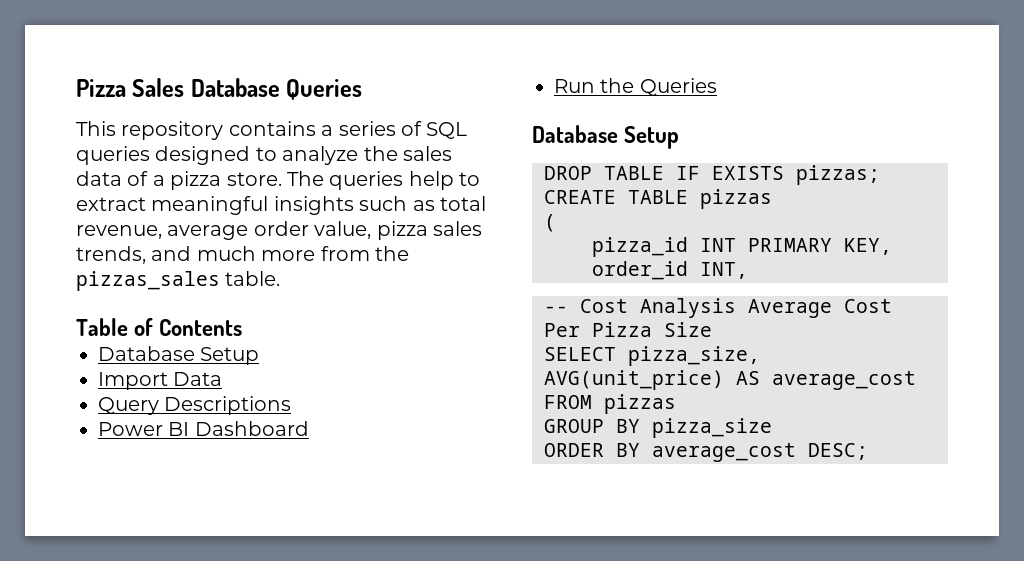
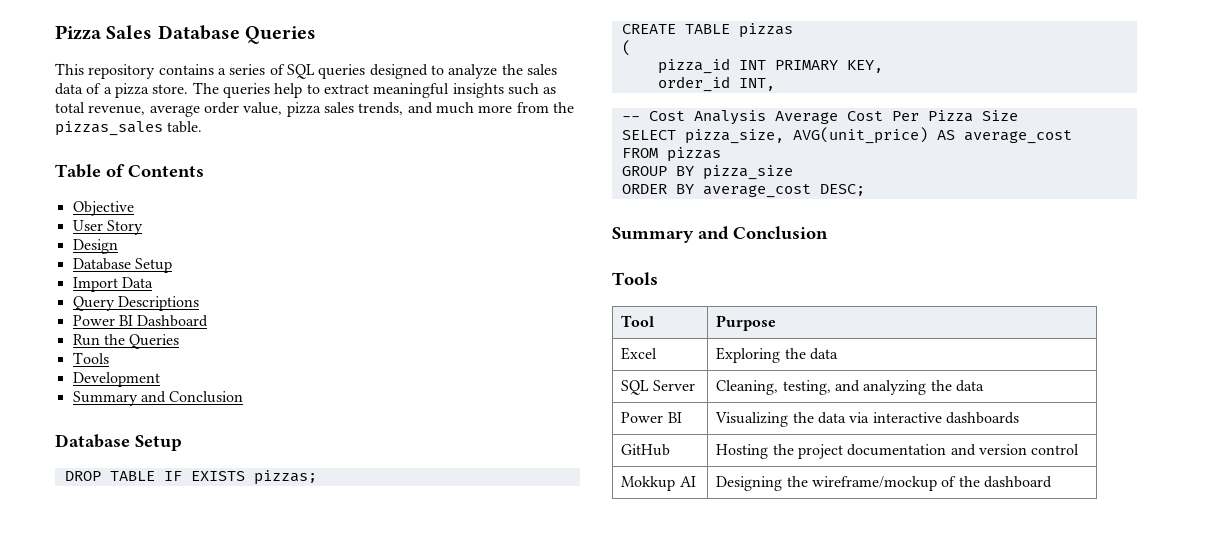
(243, 327) none -> [72,201,134,216] [72,220,143,235] [72,239,118,254] // Objective // User Story // Design
(717, 87) none -> [72,352,109,364] [72,372,160,387] [72,391,244,406] // Tools // Development // Summary and Conclusion
(868, 451) none -> [612,226,828,243] [612,272,658,285] [621,315,655,327] [716,315,777,331] [621,347,658,360] [716,347,838,363] [621,380,695,395] [716,380,984,395] [621,412,682,423] [715,412,1019,427] [621,444,671,456] [716,444,1080,459] [621,476,696,491] [716,476,1052,491] // Summary and Conclusion // Tools // Tool | Purpose // Excel | Exploring the data // SQL Server | Cleaning, testing, and analyzing the data // Power BI | Visualizing the data via interactive dashboards // GitHub | Hosting the project documentation and version control // Mokkup AI | Designing the wireframe/mockup of the dashboard

